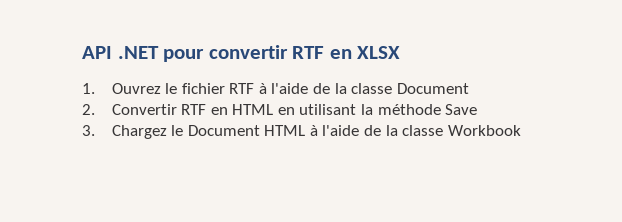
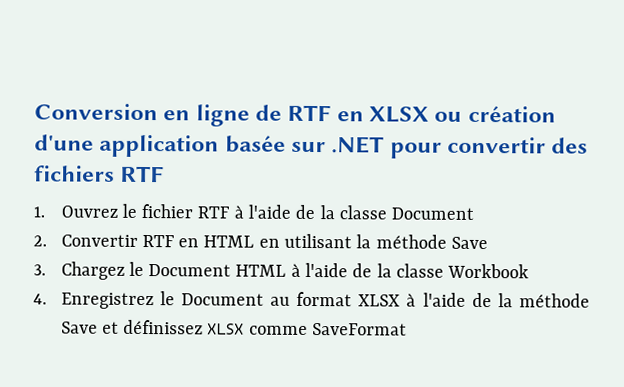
[82,46,112,59] API -> [34,103,556,127] [34,134,327,158] Conversion en ligne de RTF en XLSX ou création d'une application basée sur
[292,46,401,59] RTF en XLSX -> [551,137,589,154] [34,165,165,183] des fichiers RTF
(521, 130) none -> [33,291,590,310] [60,319,407,336] // 4. Enregistrez le Document au format XLSX à l'aide de la méthode Save et définissez XLSX comme SaveFormat

